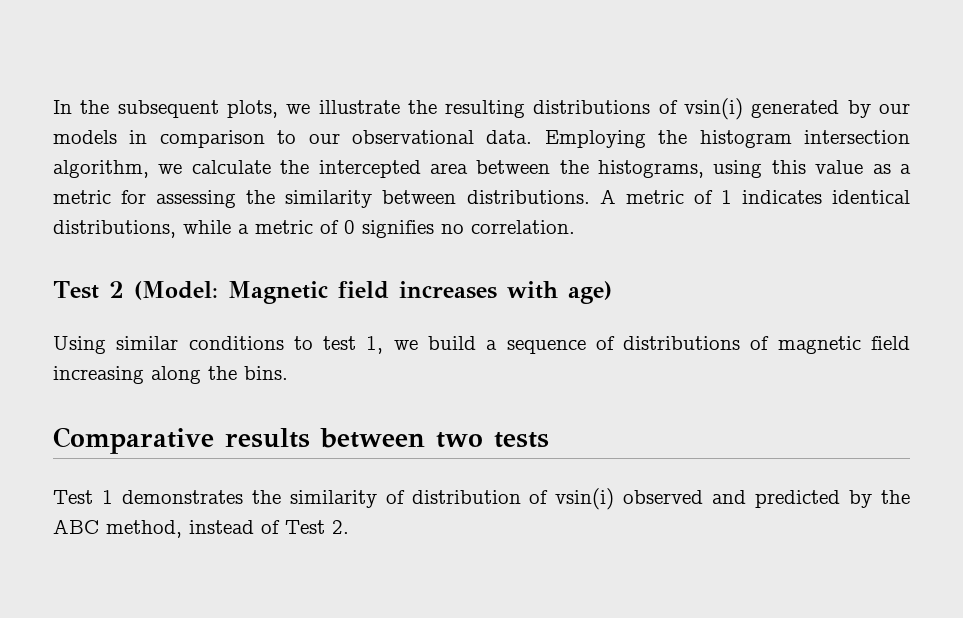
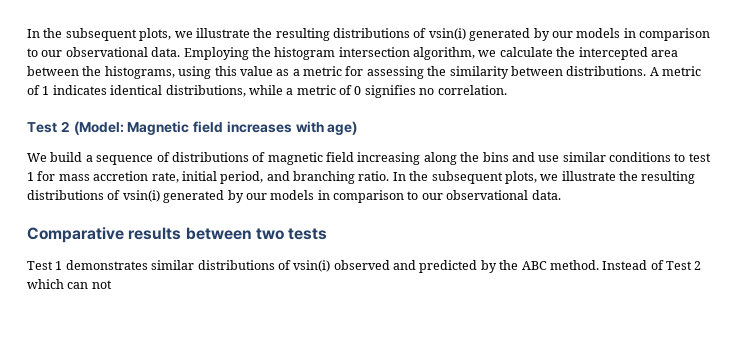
[53,336,418,354] Using similar conditions to test 1, we -> [27,153,47,162] We
[244,366,288,380] bins. -> [482,152,711,162] [27,171,696,184] [27,190,561,203] bins and use similar conditions to test 1 for mass accretion rate, initial period, and branching ratio. In the subsequent plots, we illustrate the resulting distributions of vsin(i) generated by our models in comparison to our observational data.
[251,490,521,508] the similarity of distribution -> [151,260,275,270] similar distributions
[106,520,349,538] method, instead of Test 2. -> [549,260,702,270] [27,279,112,289] method. Instead of Test 2 which can not

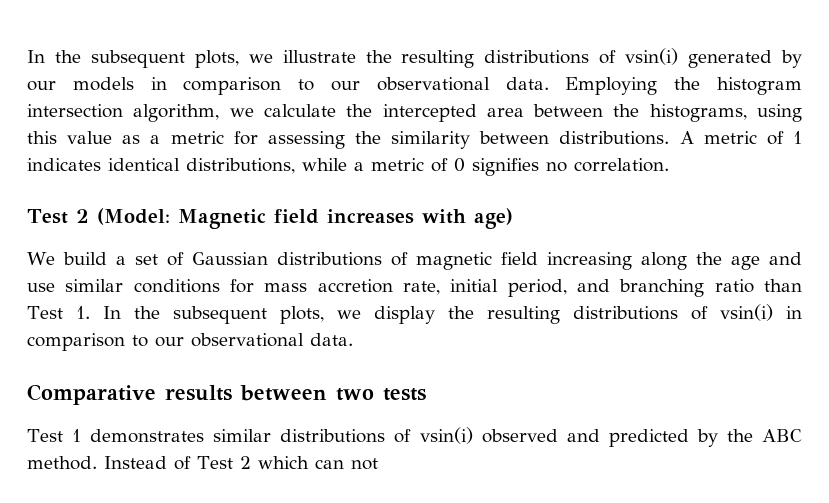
[96,152,170,165] sequence of -> [134,252,268,266] set of Gaussian
[482,152,509,162] bins -> [730,256,760,270] age
[674,153,711,162] [27,172,34,181] to test 1 -> (220, 286) none
[358,171,696,184] [27,190,315,203] ratio. In the subsequent plots, we illustrate the resulting distributions of vsin(i) generated by our models -> [714,279,803,293] [27,304,773,324] ratio than Test 1. In the subsequent plots, we display the resulting distributions of vsin(i)

